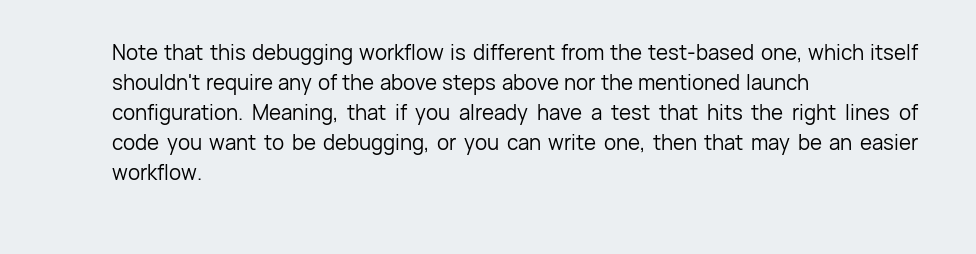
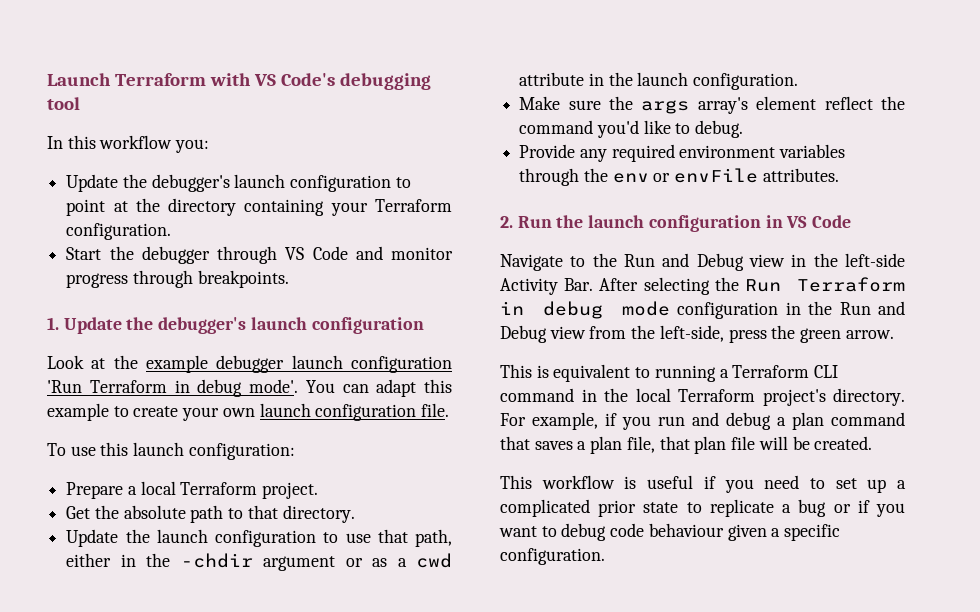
[112,44,919,65] [112,74,809,95] [112,104,919,125] [112,134,918,155] [112,164,202,180] Note that this debugging workflow is different from the test-based one, which itself shouldn't require any of the above steps above nor the mentioned launch configuration. Meaning, that if you already have a test that hits the right lines of code you want to be debugging, or you can write one, then that may be an easier workflow. -> [47,73,431,90] [47,97,80,110] [47,135,210,153] [66,174,411,192] [66,198,453,216] [66,223,172,240] [66,246,453,264] [66,270,289,288] [47,317,424,334] [47,355,453,373] [47,379,452,397] [47,403,450,421] [47,442,295,460] [66,481,319,499] [66,505,355,523] [66,529,452,547] [66,553,452,571] [519,72,799,90] [519,96,905,114] [519,120,744,138] [519,144,846,162] [519,168,839,186] [500,215,852,232] [500,253,905,271] [500,277,905,295] [500,301,905,319] [500,325,894,343] [500,364,839,382] [500,388,905,406] [500,412,905,430] [500,436,873,454] [500,475,906,493] [500,499,905,517] [499,523,841,541] [500,548,605,565] Launch Terraform with VS Code's debugging tool // In this workflow you: // Update the debugger's launch configuration to point at the directory containing your Terraform configuration. // Start the debugger through VS Code and monitor progress through breakpoints. // 1. Update the debugger's launch configuration // Look at the example debugger launch configuration 'Run Terraform in debug mode'. You can adapt this example to create your own launch configuration file. // To use this launch configuration: // Prepare a local Terraform project. // Get the absolute path to that directory. // Update the launch configuration to use that path, either in the -chdir argument or as a cwd attribute in the launch configuration. // Make sure the args array's element reflect the command you'd like to debug. // Provide any required environment variables through the env or envFile attributes. // 2. Run the launch configuration in VS Code // Navigate to the Run and Debug view in the left-side Activity Bar. After selecting the Run Terraform in debug mode configuration in the Run and Debug view from the left-side, press the green arrow. // This is equivalent to running a Terraform CLI command in the local Terraform project's directory. For example, if you run and debug a plan command that saves a plan file, that plan file will be created. // This workflow is useful if you need to set up a complicated prior state to replicate a bug or if you want to debug code behaviour given a specific configuration.

